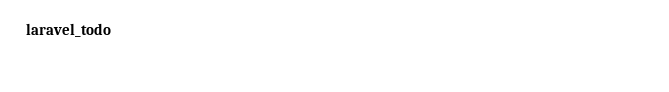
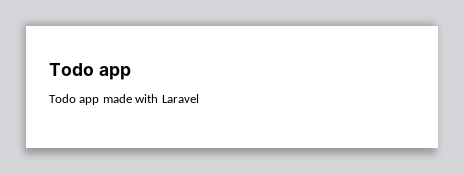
[26,23,111,37] laravel_todo -> [49,63,131,80] [49,94,199,105] Todo app // Todo app made with Laravel

